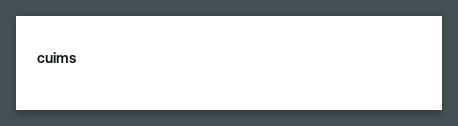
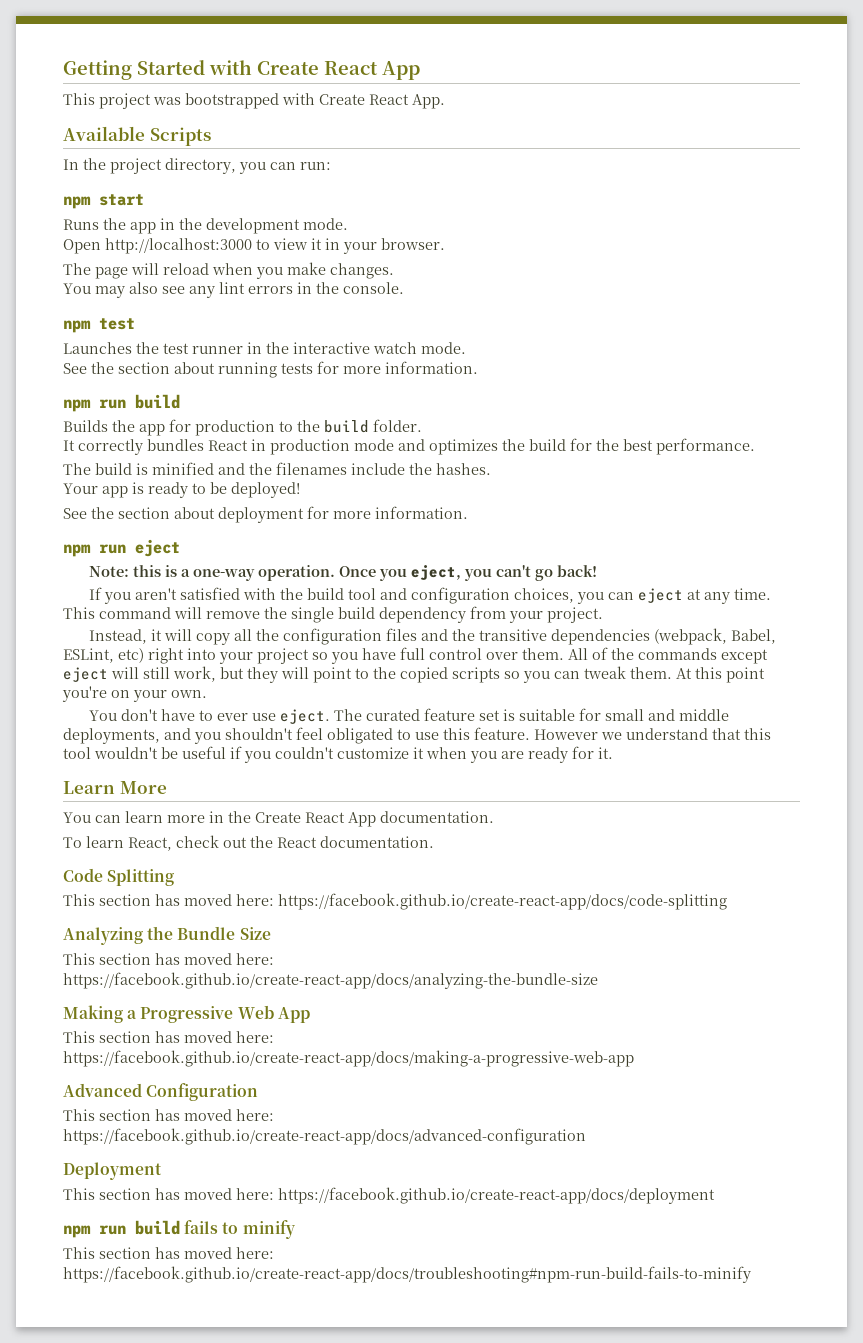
[37,52,76,63] cuims -> [63,60,420,80] [63,93,445,109] [63,126,211,146] [63,158,331,174] [63,194,144,209] [63,218,348,234] [63,238,445,254] [63,262,394,279] [63,282,404,298] [63,318,135,333] [63,342,466,354] [63,361,478,378] [63,394,180,412] [63,419,422,436] [63,438,755,455] [63,462,491,475] [63,482,300,498] [63,506,468,523] [63,539,180,557] [89,565,598,581] [89,587,772,604] [63,606,603,623] [89,628,777,645] [63,647,768,664] [63,666,765,683] [62,686,207,702] [89,708,730,724] [63,727,771,744] [63,746,613,763] [63,781,167,794] [63,811,494,827] [63,835,434,851] [63,868,175,886] [63,893,727,910] [63,926,271,945] [63,953,274,965] [63,972,598,989] [63,1005,310,1023] [63,1031,274,1043] [63,1050,634,1067] [63,1083,259,1101] [63,1109,274,1121] [63,1128,586,1145] [63,1162,162,1180] [63,1187,715,1204] [63,1220,295,1239] [63,1247,274,1259] [63,1266,751,1283] Getting Started with Create React App // This project was bootstrapped with Create React App. // Available Scripts // In the project directory, you can run: // npm start // Runs the app in the development mode. // Open http://localhost:3000 to view it in your browser. // The page will reload when you make changes. // You may also see any lint errors in the console. // npm test // Launches the test runner in the interactive watch mode. // See the section about running tests for more information. // npm run build // Builds the app for production to the build folder. // It correctly bundles React in production mode and optimizes the build for the best performance. // The build is minified and the filenames include the hashes. // Your app is ready to be deployed! // See the section about deployment for more information. // npm run eject // Note: this is a one-way operation. Once you eject, you can't go back! // If you aren't satisfied with the build tool and configuration choices, you can eject at any time. This command will remove the single build dependency from your project. // Instead, it will copy all the configuration files and the transitive dependencies (webpack, Babel, ESLint, etc) right into your project so you have full control over them. All of the commands except eject will still work, but they will point to the copied scripts so you can tweak them. At this point you're on your own. // You don't have to ever use eject. The curated feature set is suitable for small and middle deployments, and you shouldn't feel obligated to use this feature. However we understand that this tool wouldn't be useful if you couldn't customize it when you are ready for it. // Learn More // You can learn more in the Create React App documentation. // To learn React, check out the React documentation. // Code Splitting // This section has moved here: https://facebook.github.io/create-react-app/docs/code-splitting // Analyzing the Bundle Size // This section has moved here: https://facebook.github.io/create-react-app/docs/analyzing-the-bundle-size // Making a Progressive Web App // This section has moved here: https://facebook.github.io/create-react-app/docs/making-a-progressive-web-app // Advanced Configuration // This section has moved here: https://facebook.github.io/create-react-app/docs/advanced-configuration // Deployment // This section has moved here: https://facebook.github.io/create-react-app/docs/deployment // npm run build fails to minify // This section has moved here: https://facebook.github.io/create-react-app/docs/troubleshooting#npm-run-build-fails-to-minify

